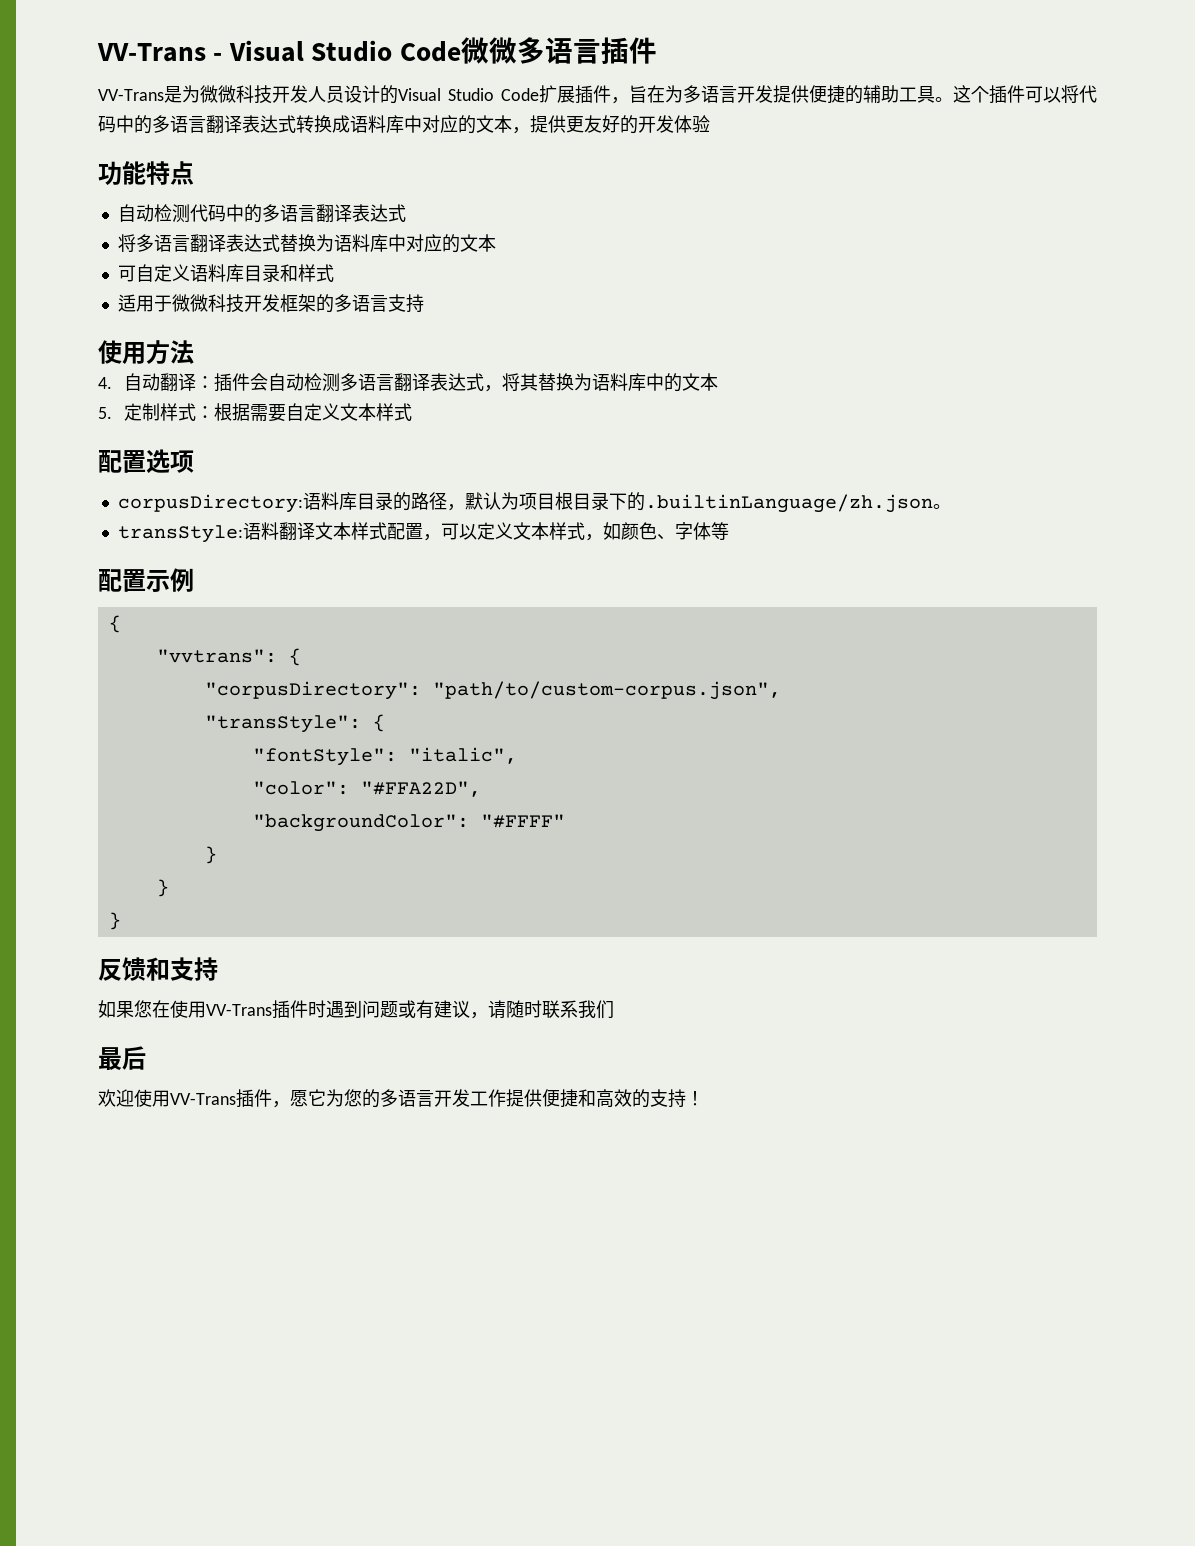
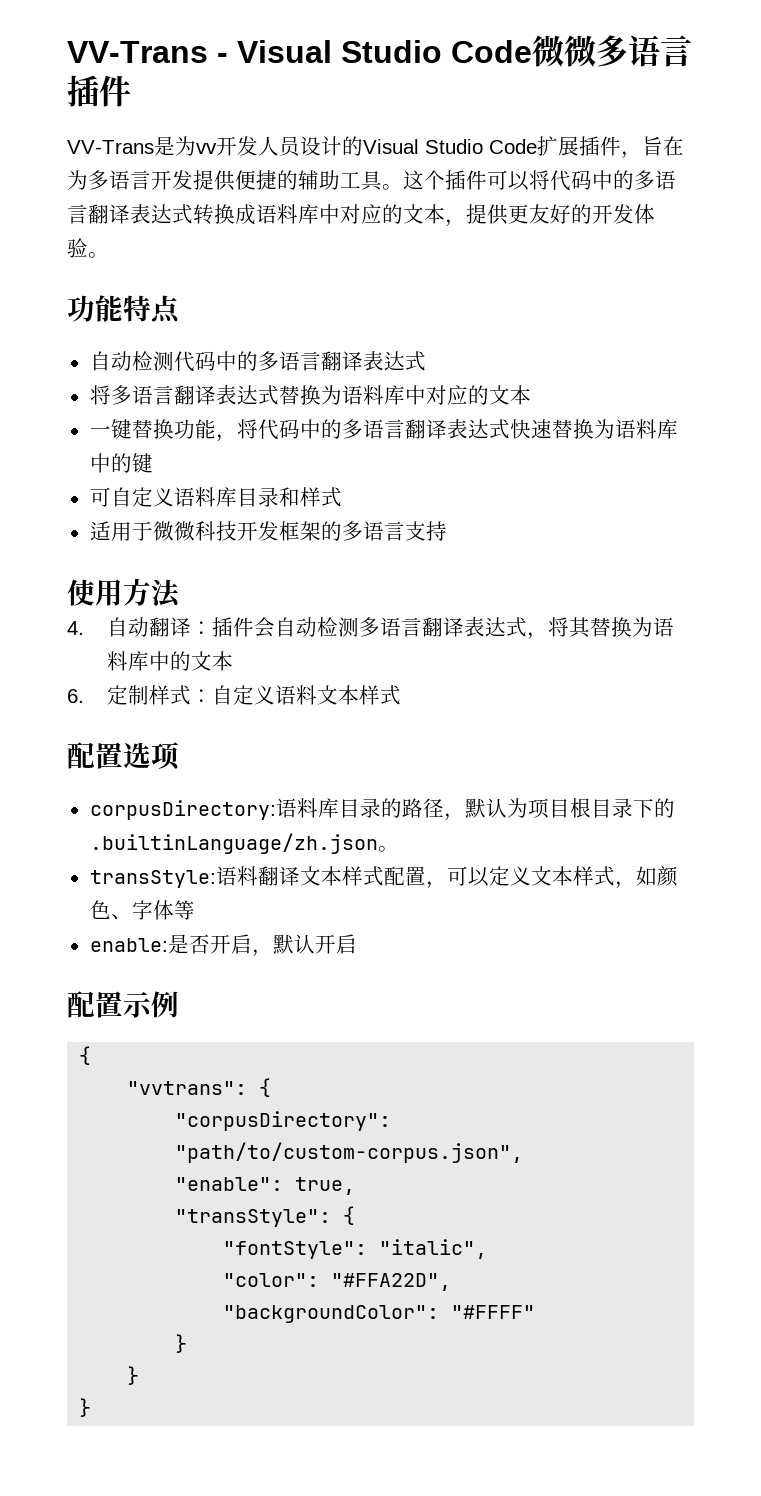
[200,85,272,104] 微微科技 -> [196,143,217,154] vv
(710, 124) none -> [88,252,109,258] 。
(496, 243) none -> [89,419,678,442] [89,453,153,473] // 一键替换功能，将代码中的多语言翻译表达式快速替换为语料库中的键
[98,407,112,419] 5. -> [67,689,84,703] 6.
[213,403,340,422] 根据需要自定义 -> [211,685,317,705] 自定义语料
(729, 531) none -> [89,934,357,957] // enable:是否开启，默认开启
(781, 690) none -> [175,1177,356,1195] // "enable": true,
[98,957,218,981] [98,1000,614,1019] [98,1046,146,1070] [98,1089,704,1108] // 反馈和支持 // 如果您在使用VV-Trans插件时遇到问题或有建议，请随时联系我们 // 最后 // 欢迎使用VV-Trans插件，愿它为您的多语言开发工作提供便捷和高效的支持！ -> (92, 1407) none

